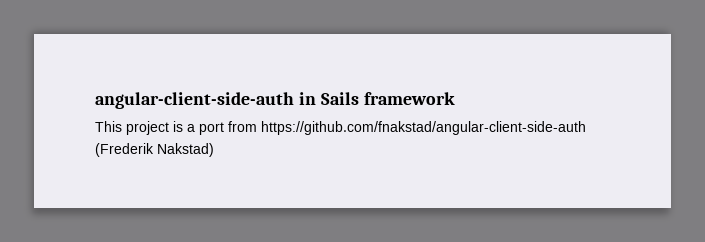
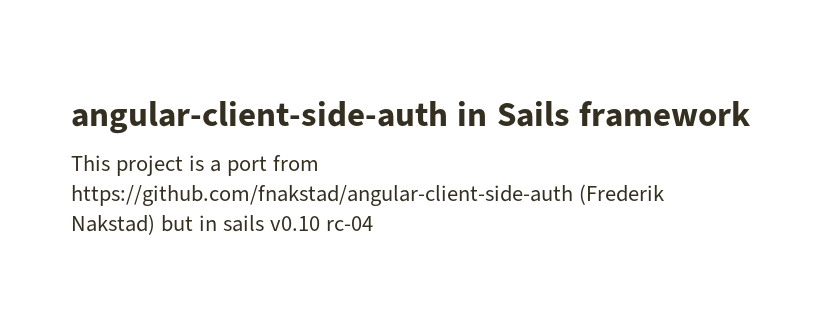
(214, 150) none -> [161,215,374,232] but in sails v0.10 rc-04

